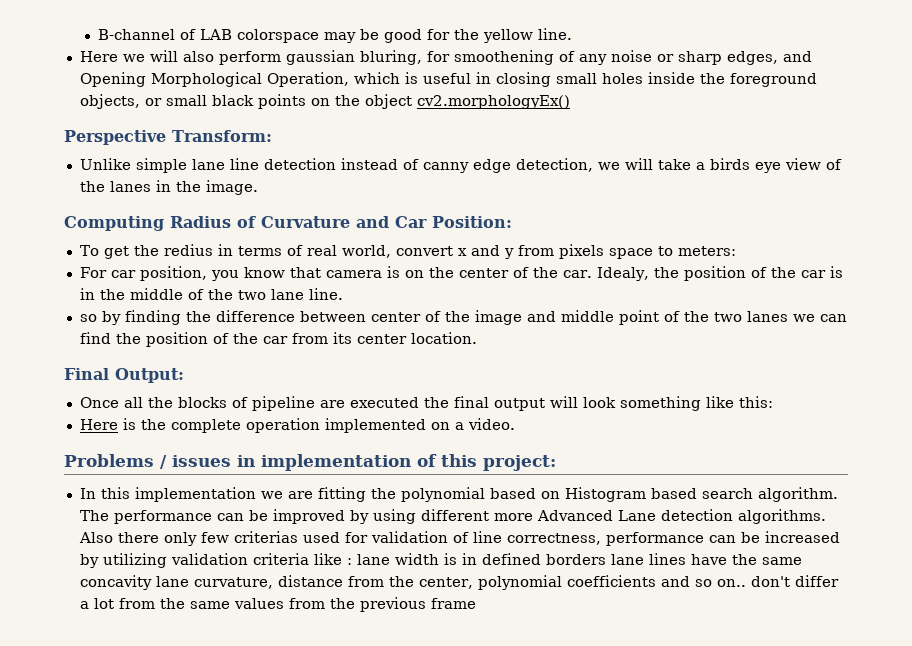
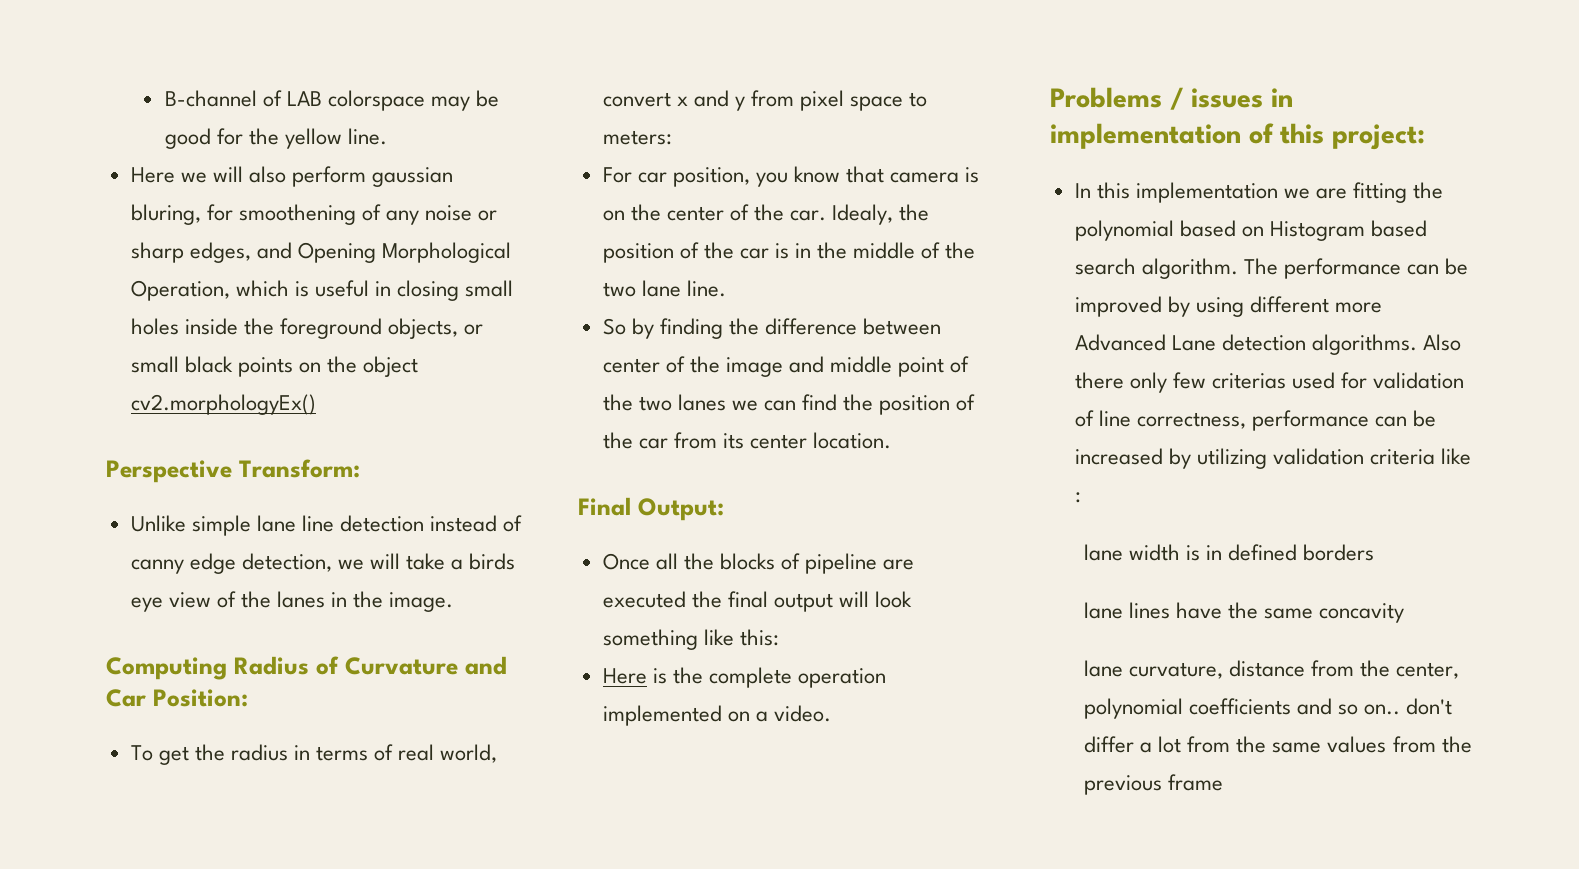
[163,244,213,256] redius -> [230,744,288,761] radius
[558,244,604,259] pixels -> [800,90,845,111] pixel
[79,314,97,322] so -> [602,318,626,335] So
(352, 561) none -> (1081, 497) //
(606, 559) none -> (1375, 552) //
(152, 582) none -> (1405, 613) //

